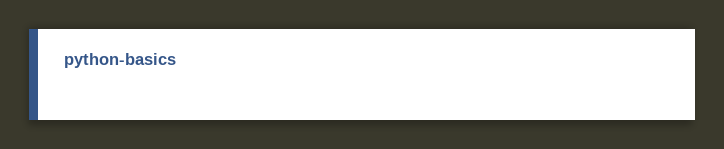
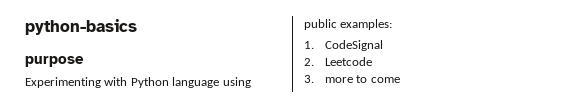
(176, 60) none -> [25,56,84,67] [25,77,251,88] [304,19,393,30] [304,40,383,51] [304,57,372,66] [304,75,400,83] // purpose // Experimenting with Python language using public examples: // 1. CodeSignal // 2. Leetcode // 3. more to come

